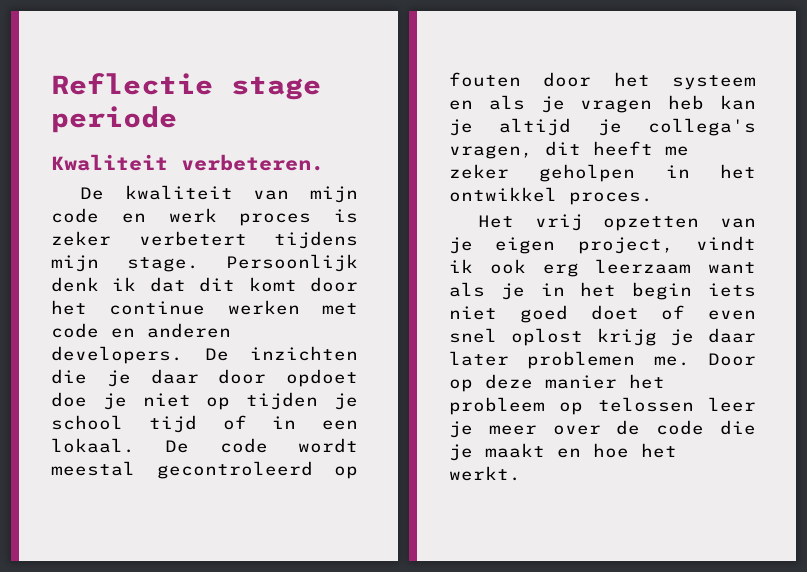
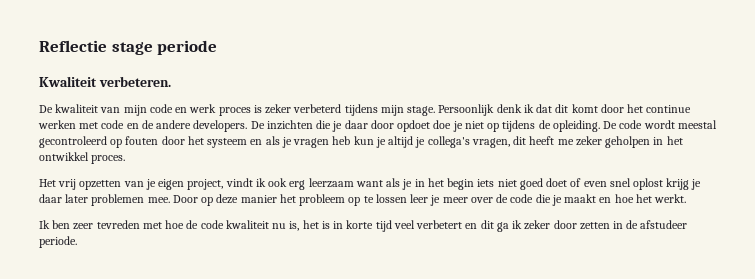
[138,231,247,246] verbetert -> [293,104,342,113] verbeterd
[147,323,231,338] anderen -> [141,120,192,129] de andere
[246,392,359,410] [51,415,358,433] [51,438,135,453] tijden je school tijd of in een lokaal. -> [502,120,600,132] tijdens de opleiding.
[720,95,756,110] kan -> [353,136,374,145] kun
[653,356,690,366] me. -> [147,197,170,203] mee.
[597,397,694,412] telossen -> [363,194,407,203] te lossen
(521, 473) none -> [39,220,688,232] [39,236,77,248] // Ik ben zeer tevreden met hoe de code kwaliteit nu is, het is in korte tijd veel verbetert en dit ga ik zeker door zetten in de afstudeer periode.

